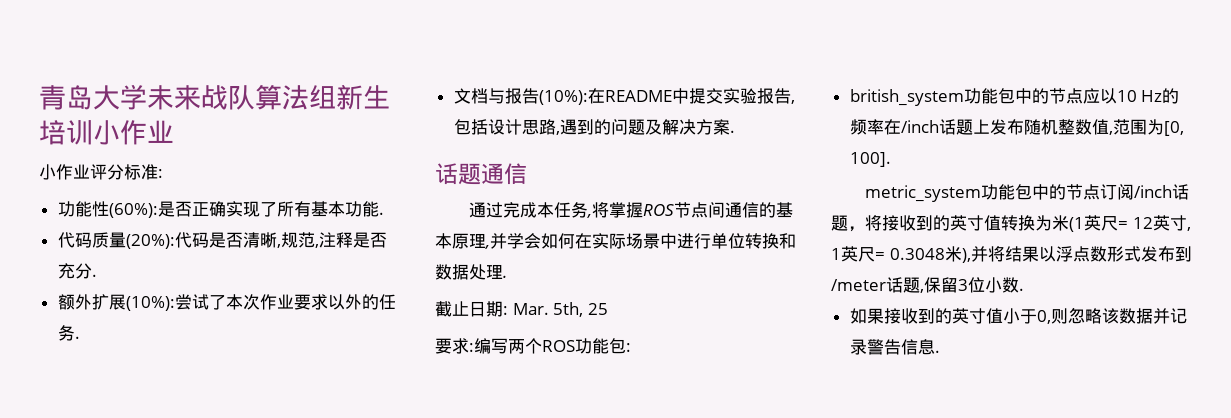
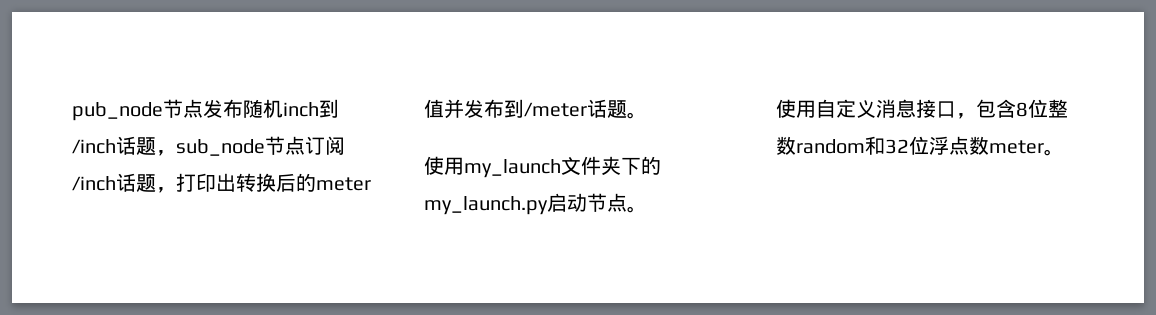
[39,84,390,110] [39,120,174,145] [39,164,163,180] [57,201,384,218] [57,232,387,249] [57,263,97,279] [57,294,396,311] [57,325,80,341] [453,88,795,105] [453,119,735,135] [435,163,527,185] [468,202,793,218] [435,233,796,249] [435,264,507,280] [435,301,608,317] [435,338,631,354] [849,88,1180,106] [849,119,1184,136] [849,152,891,167] [864,184,1066,202] 青岛大学未来战队算法组新生培训小作业 // 小作业评分标准: // 功能性(60%):是否正确实现了所有基本功能. // 代码质量(20%):代码是否清晰,规范,注释是否充分. // 额外扩展(10%):尝试了本次作业要求以外的任务. // 文档与报告(10%):在README中提交实验报告,包括设计思路,遇到的问题及解决方案. // 话题通信 // 通过完成本任务,将掌握ROS节点间通信的基本原理,并学会如何在实际场景中进行单位转换和数据处理. // 截止日期: Mar. 5th, 25 // 要求:编写两个ROS功能包: // british_system功能包中的节点应以10 Hz的频率在/inch话题上发布随机整数值,范围为[0, 100]. // metric_system功能包中的 -> [72,99,339,121] [72,136,265,156] pub_node节点发布随机inch到/inch话题，sub_node
[865,215,1191,232] [831,246,1192,263] [831,277,1024,293] [849,307,1187,324] [849,339,940,355] 将接收到的英寸值转换为米(1英尺= 12英寸, 1英尺= 0.3048米),并将结果以浮点数形式发布到/meter话题,保留3位小数. // 如果接收到的英寸值小于0,则忽略该数据并记录警告信息. -> [176,173,371,192] [424,99,647,119] [424,156,661,178] [424,193,647,215] [776,99,1068,119] [776,136,1064,156] 打印出转换后的meter值并发布到/meter话题。 // 使用my_launch文件夹下的my_launch.py启动节点。 // 使用自定义消息接口，包含8位整数random和32位浮点数meter。

